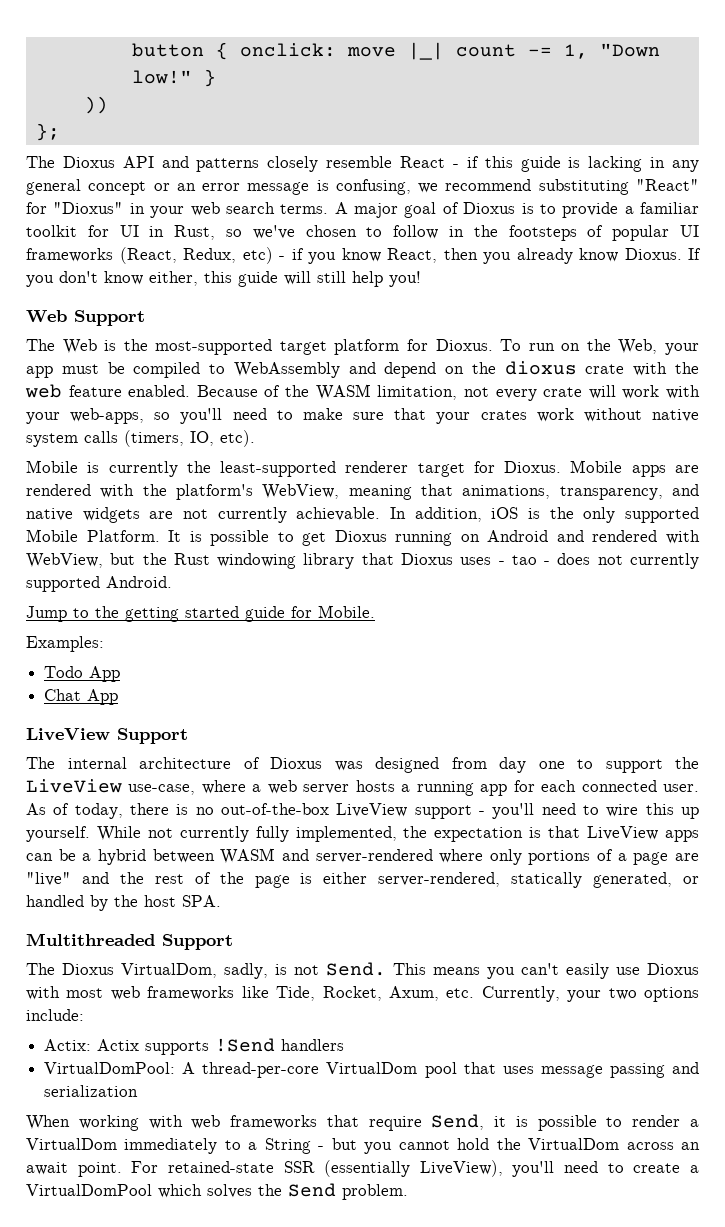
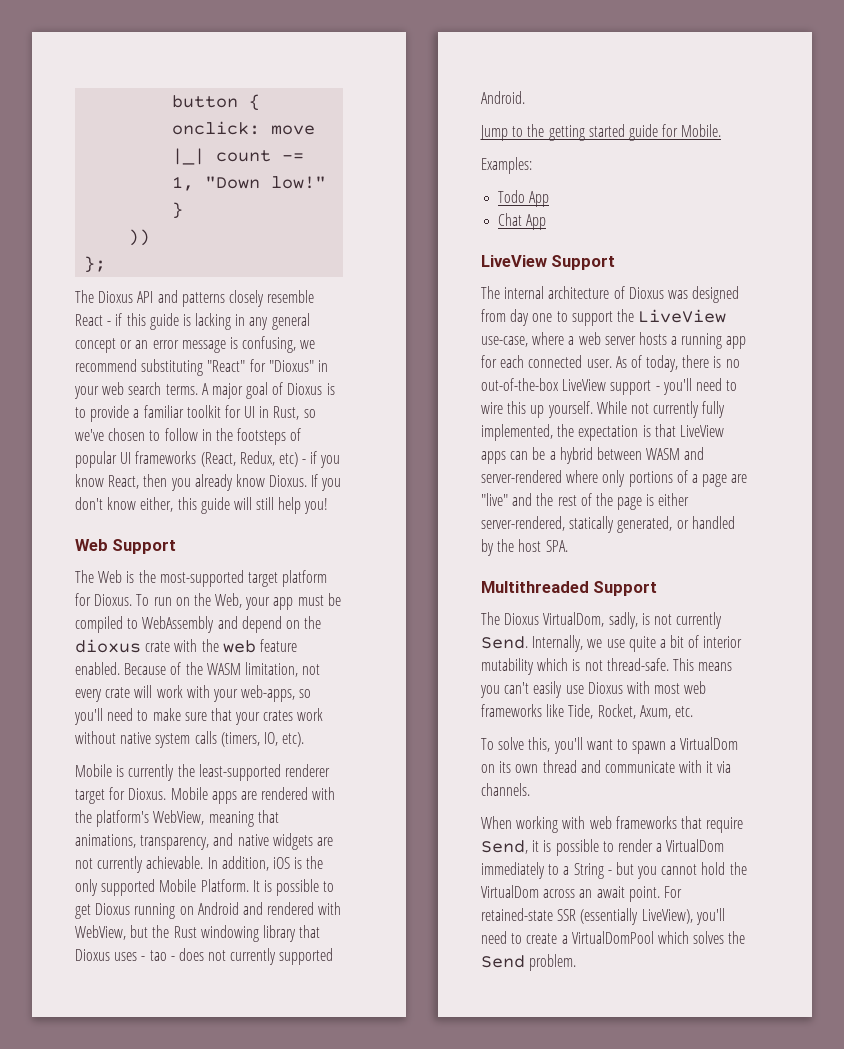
[326,962,386,976] Send. -> [676,612,723,629] [481,635,743,652] [481,658,669,675] currently Send. Internally, we use quite a bit of interior mutability which is not thread-safe.
[481,986,699,1002] [26,1009,84,1021] [44,1038,345,1055] [44,1062,699,1078] [44,1085,139,1097] Currently, your two options include: // Actix: Actix supports !Send handlers // VirtualDomPool: A thread-per-core VirtualDom pool that uses message passing and serialization -> [481,737,739,754] [481,760,732,773] [481,783,530,796] // To solve this, you'll want to spawn a VirtualDom on its own thread and communicate with it via channels.

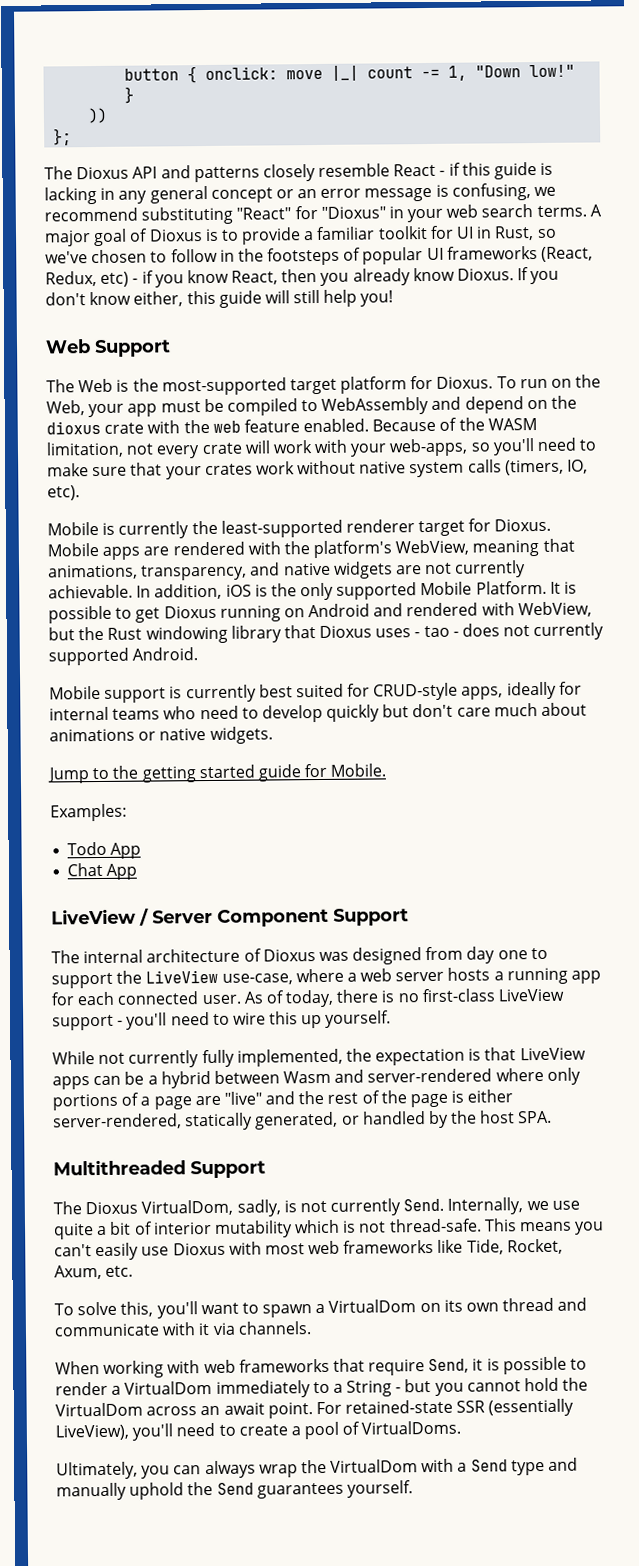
(525, 97) none -> [49,681,582,703] [49,702,588,723] [49,726,273,744] // Mobile support is currently best suited for CRUD-style apps, ideally for internal teams who need to develop quickly but don't care much about animations or native widgets.
(547, 261) none -> [139,908,329,927] / Server Component
[481,378,559,391] out-of-the-box -> [421,988,495,1003] first-class
(593, 409) none -> (392, 1019) //
[646,448,681,460] WASM -> [283,1070,332,1084] Wasm
[571,931,746,944] [481,954,577,971] VirtualDomPool which solves the Send problem. -> [304,1420,462,1440] [56,1457,579,1480] [56,1480,413,1501] pool of VirtualDoms. // Ultimately, you can always wrap the VirtualDom with a Send type and manually uphold the Send guarantees yourself.

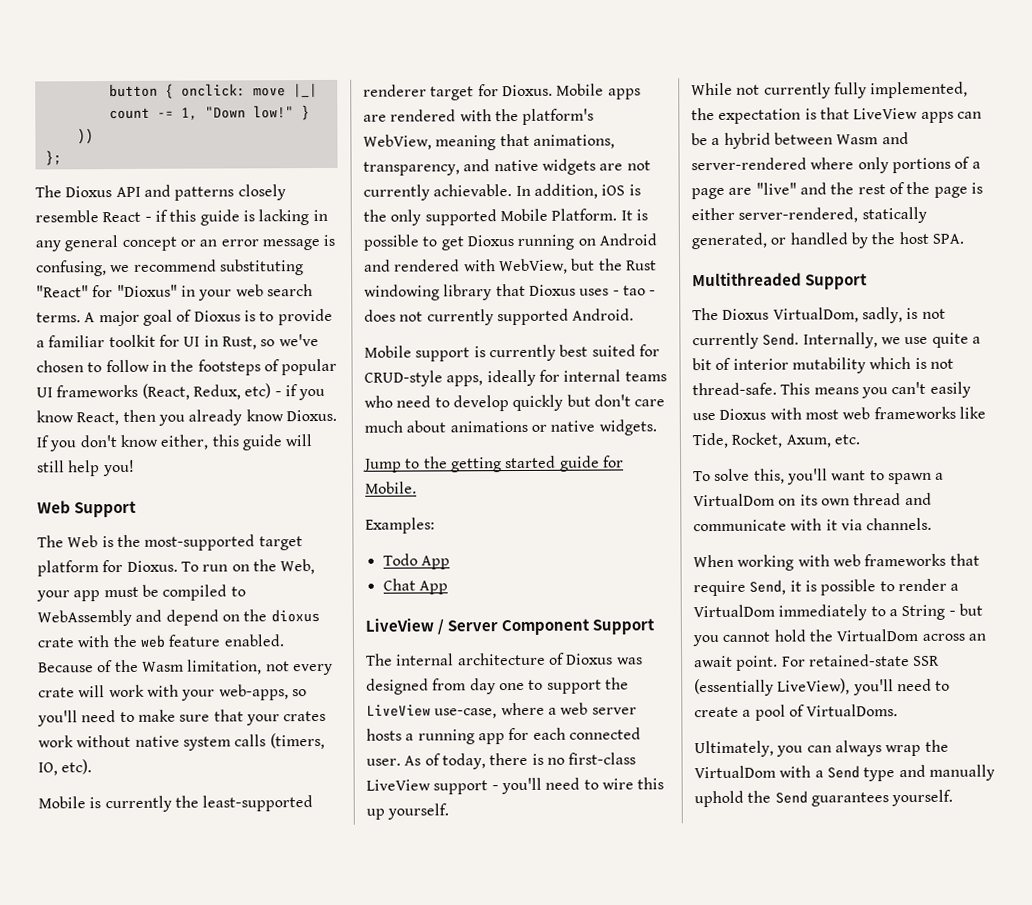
[487,418,537,431] WASM -> [141,661,184,672] Wasm

